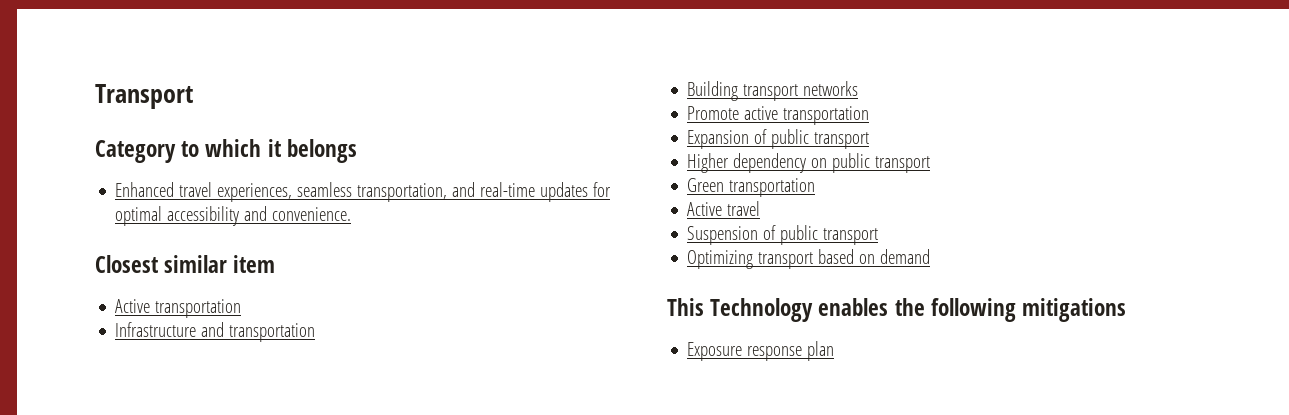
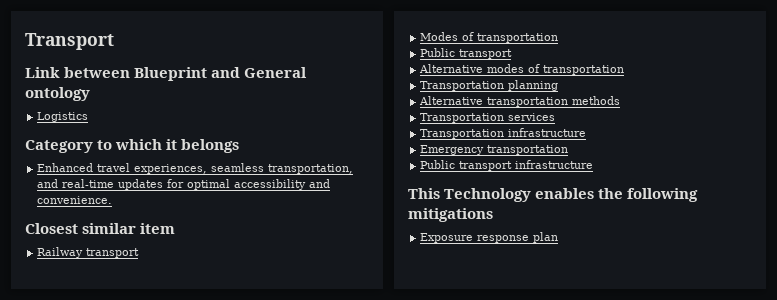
(193, 96) none -> [25,67,308,81] [25,87,90,101] [37,112,89,122] // Link between Blueprint and General ontology // Logistics
[115,299,242,318] [115,322,316,342] [687,81,859,101] [687,106,870,125] [687,129,870,149] [687,153,931,173] [687,178,816,197] [687,201,761,216] [687,225,879,245] [687,249,931,269] Active transportation // Infrastructure and transportation // Building transport networks // Promote active transportation // Expansion of public transport // Higher dependency on public transport // Green transportation // Active travel // Suspension of public transport // Optimizing transport based on demand -> [37,247,140,258] [420,32,559,43] [420,48,513,59] [419,64,625,75] [420,80,559,91] [419,96,621,107] [420,113,556,123] [420,128,587,139] [420,145,569,155] [420,160,594,171] Railway transport // Modes of transportation // Public transport // Alternative modes of transportation // Transportation planning // Alternative transportation methods // Transportation services // Transportation infrastructure // Emergency transportation // Public transport infrastructure

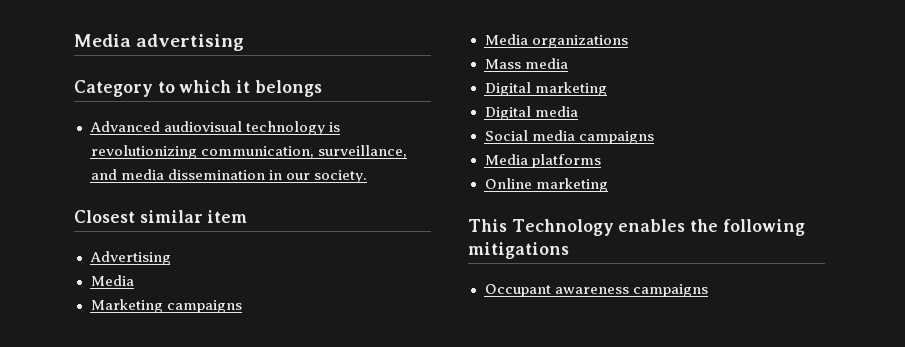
[25,33,114,50] [25,67,308,81] [25,87,90,101] [37,112,89,122] Transport // Link between Blueprint and General ontology // Logistics -> [74,34,245,51] Media advertising
[37,163,354,174] [37,179,331,190] [37,196,113,204] [25,223,176,234] [37,247,140,258] [420,32,559,43] [420,48,513,59] [419,64,625,75] [420,80,559,91] [419,96,621,107] [420,113,556,123] [420,128,587,139] [420,145,569,155] [420,160,594,171] Enhanced travel experiences, seamless transportation, and real-time updates for optimal accessibility and convenience. // Closest similar item // Railway transport // Modes of transportation // Public transport // Alternative modes of transportation // Transportation planning // Alternative transportation methods // Transportation services // Transportation infrastructure // Emergency transportation // Public transport infrastructure -> [89,121,340,135] [90,145,407,159] [90,169,367,183] [74,210,248,223] [89,251,171,265] [90,275,134,286] [90,299,242,313] [484,34,628,48] [484,58,568,69] [484,82,607,96] [484,106,578,120] [484,130,654,144] [484,154,601,168] [484,178,608,192] Advanced audiovisual technology is revolutionizing communication, surveillance, and media dissemination in our society. // Closest similar item // Advertising // Media // Marketing campaigns // Media organizations // Mass media // Digital marketing // Digital media // Social media campaigns // Media platforms // Online marketing
[420,232,559,243] Exposure response plan -> [484,284,708,297] Occupant awareness campaigns

